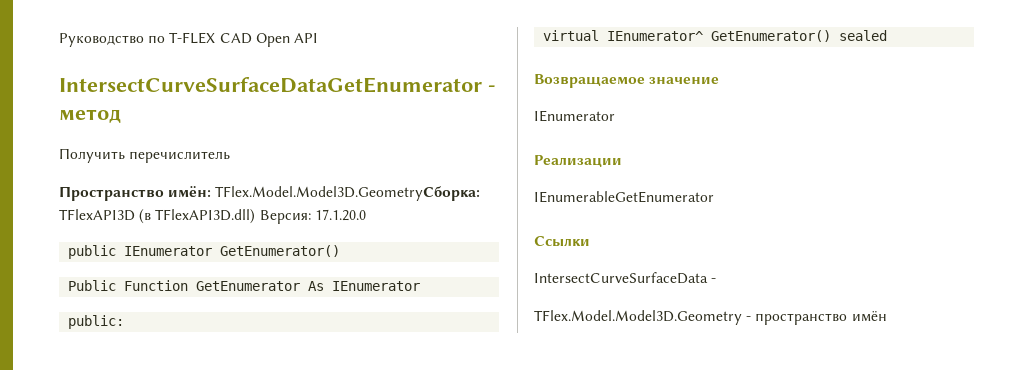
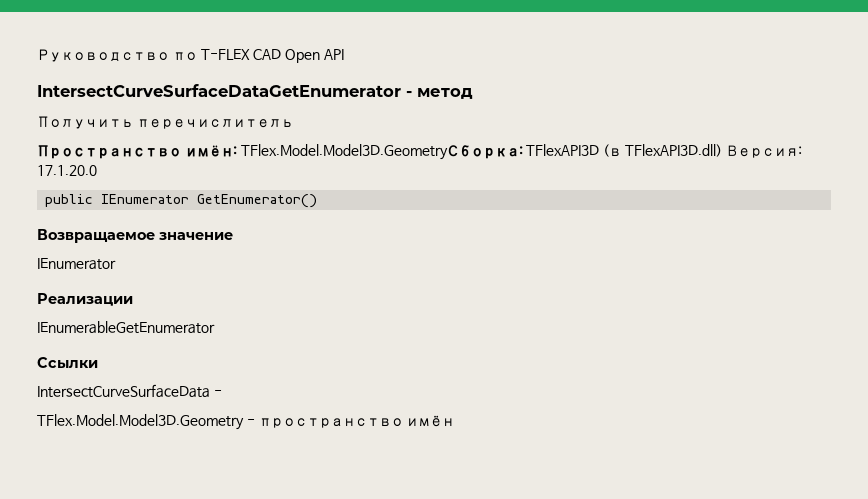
[68,280,421,291] [68,315,125,329] [543,30,888,42] // Public Function GetEnumerator As IEnumerator // public: // virtual IEnumerator^ GetEnumerator() sealed -> (318, 201) none

